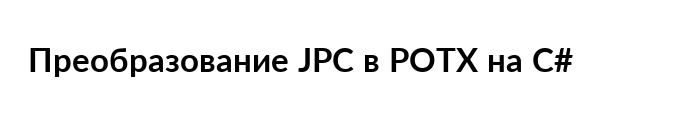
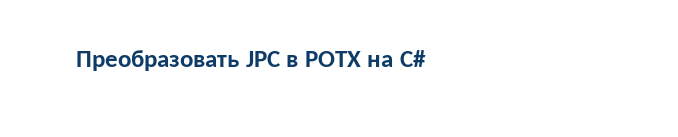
[28,48,289,77] Преобразование -> [76,50,239,71] Преобразовать

